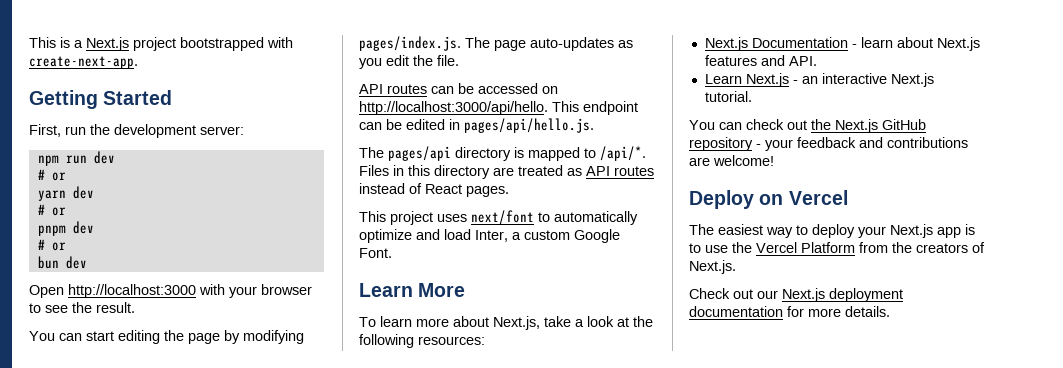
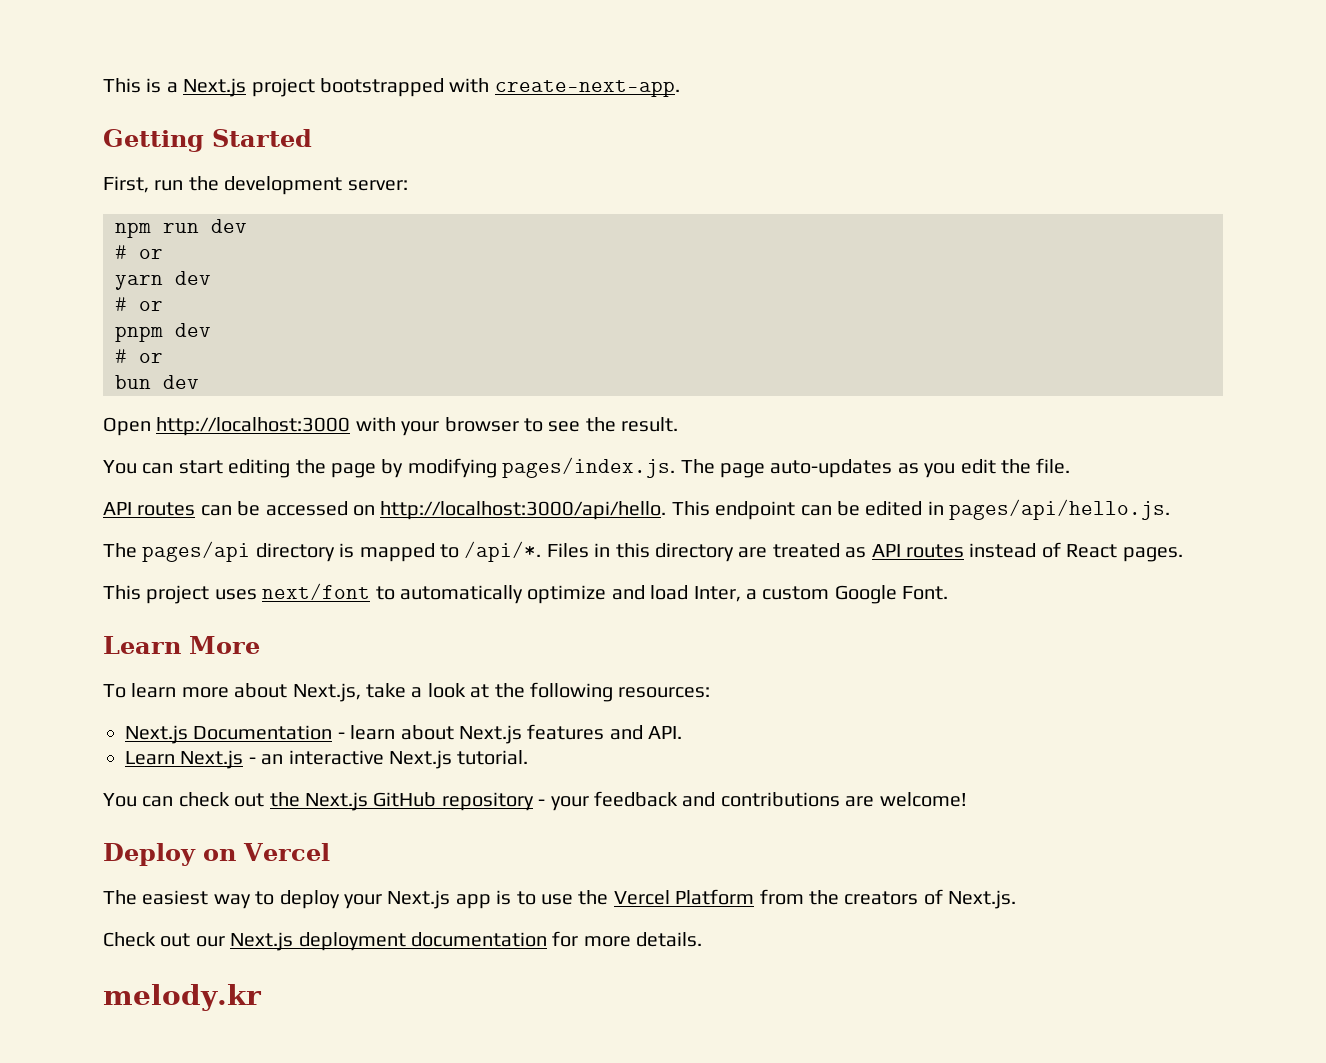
(890, 311) none -> [103,984,262,1011] // melody.kr

